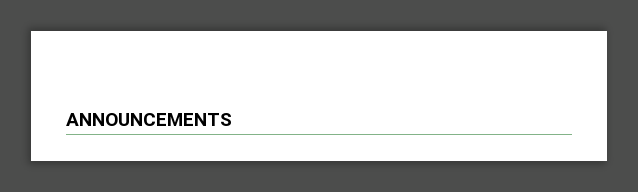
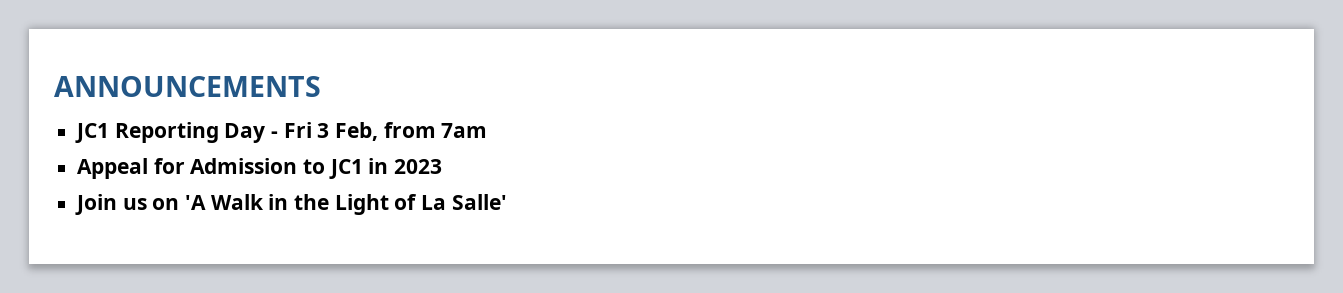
(232, 119) none -> [75,122,488,143] [77,158,443,179] [75,194,507,215] // JC1 Reporting Day - Fri 3 Feb, from 7am // Appeal for Admission to JC1 in 2023 // Join us on 'A Walk in the Light of La Salle'

